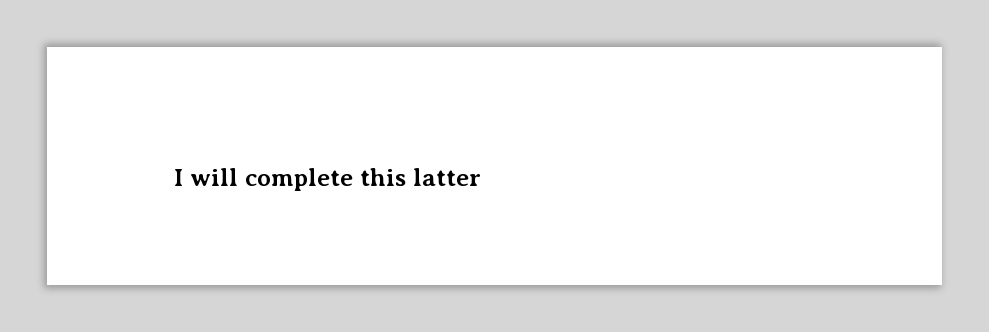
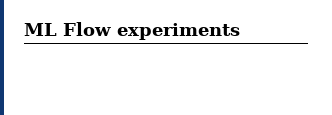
[174,168,481,191] I will complete this latter -> [24,22,240,40] ML Flow experiments

